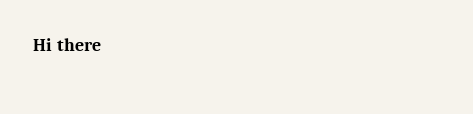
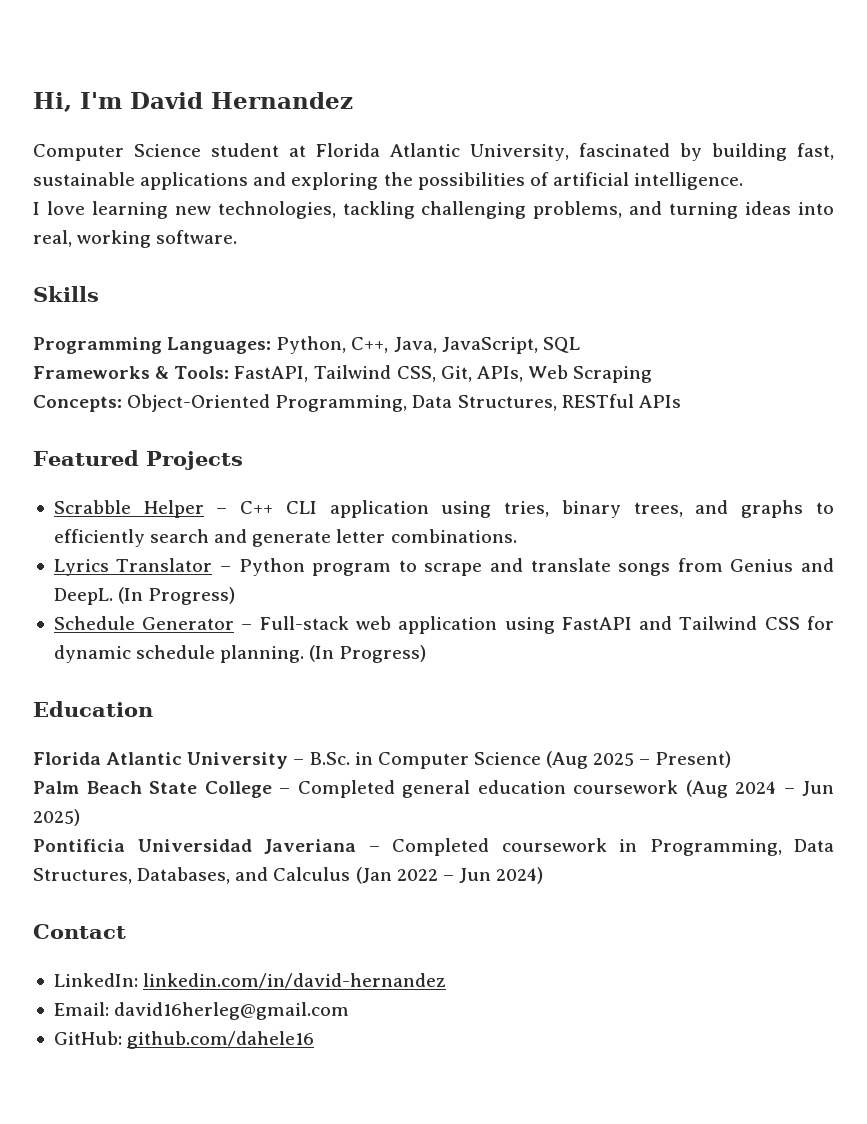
[33,38,101,51] Hi there -> [33,92,353,112] [33,143,834,161] [33,172,744,190] [33,201,834,219] [33,230,238,248] [33,286,99,302] [33,336,580,354] [33,365,653,383] [33,394,681,412] [33,450,243,470] [53,500,834,518] [53,529,517,547] [53,558,834,576] [53,587,236,605] [53,616,835,634] [53,645,427,663] [33,701,153,717] [33,751,732,769] [33,780,834,798] [33,809,80,826] [33,838,834,856] [33,867,544,884] [33,924,126,939] [53,973,447,989] [53,1002,350,1020] [53,1031,315,1049] Hi, I'm David Hernandez // Computer Science student at Florida Atlantic University, fascinated by building fast, sustainable applications and exploring the possibilities of artificial intelligence. // I love learning new technologies, tackling challenging problems, and turning ideas into real, working software. // Skills // Programming Languages: Python, C++, Java, JavaScript, SQL // Frameworks & Tools: FastAPI, Tailwind CSS, Git, APIs, Web Scraping // Concepts: Object-Oriented Programming, Data Structures, RESTful APIs // Featured Projects // Scrabble Helper – C++ CLI application using tries, binary trees, and graphs to efficiently search and generate letter combinations. // Lyrics Translator – Python program to scrape and translate songs from Genius and DeepL. (In Progress) // Schedule Generator – Full-stack web application using FastAPI and Tailwind CSS for dynamic schedule planning. (In Progress) // Education // Florida Atlantic University – B.Sc. in Computer Science (Aug 2025 – Present) // Palm Beach State College – Completed general education coursework (Aug 2024 – Jun 2025) // Pontificia Universidad Javeriana – Completed coursework in Programming, Data Structures, Databases, and Calculus (Jan 2022 – Jun 2024) // Contact // LinkedIn: linkedin.com/in/david-hernandez // Email: david16herleg@gmail.com // GitHub: github.com/dahele16

